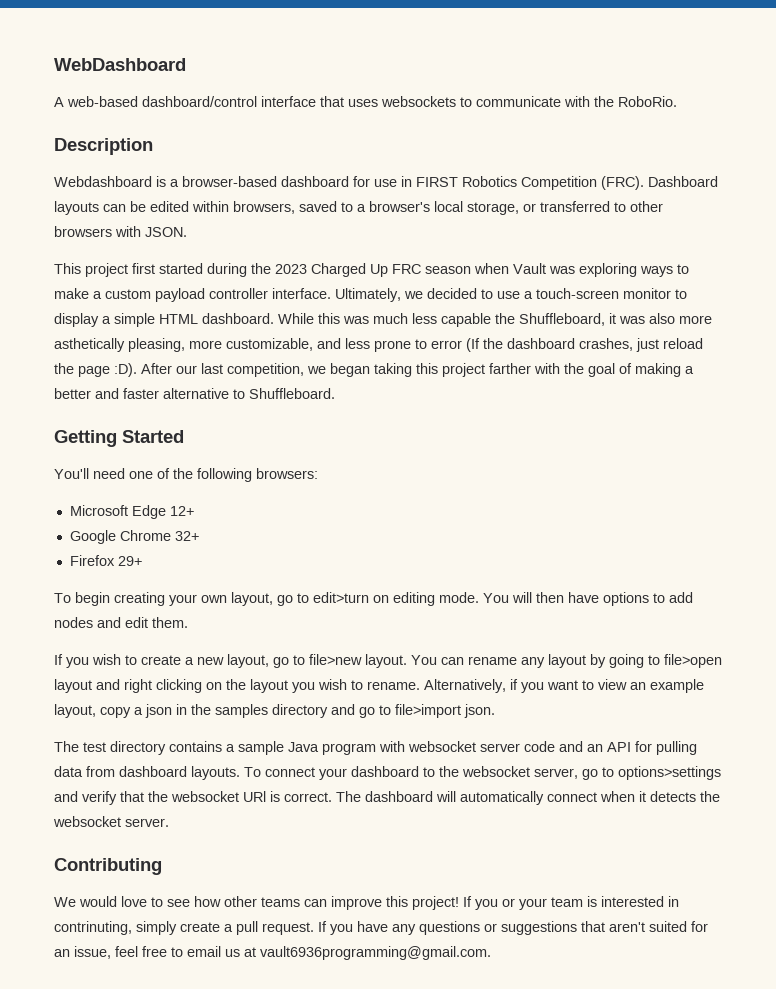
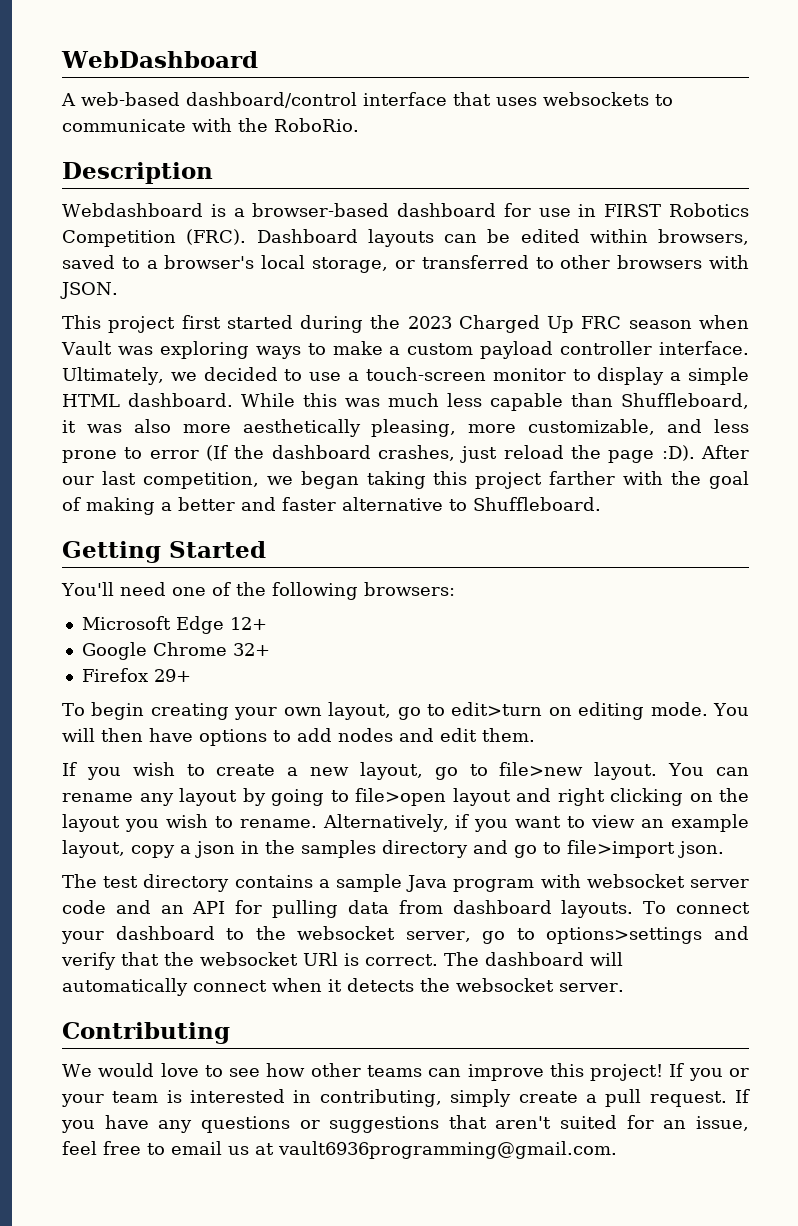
[495,313,515,324] the -> [571,393,613,407] than
[54,338,125,352] asthetically -> [242,419,361,437] aesthetically
[54,921,132,935] contrinuting, -> [319,1089,442,1107] contributing,

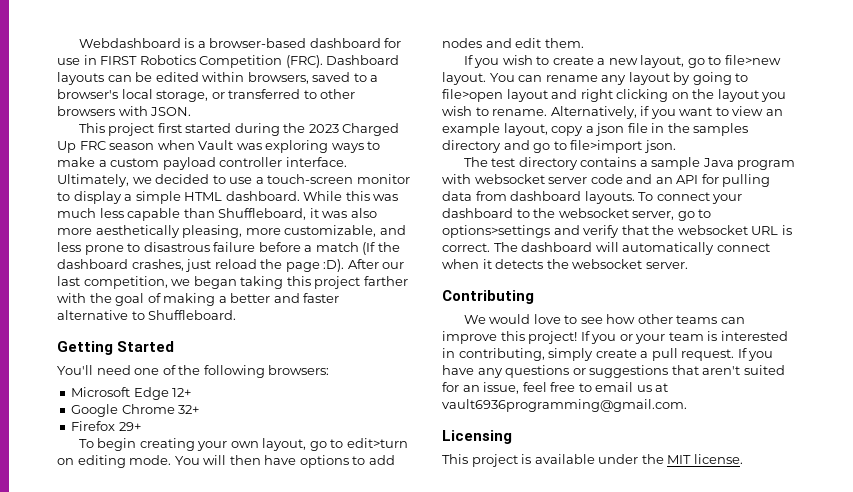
[61,51,258,68] [61,92,673,108] [62,118,359,132] [62,162,213,184] WebDashboard // A web-based dashboard/control interface that uses websockets to communicate with the RoboRio. // Description // -> (78, 43) none
[149,450,199,459] error -> [143,242,359,252] disastrous failure before a match
(235, 849) none -> [627,123,648,133] file
[303,952,338,966] URl -> [751,226,779,235] URL
(617, 1150) none -> [442,430,512,444] [442,454,743,467] // Licensing // This project is available under the MIT license.

